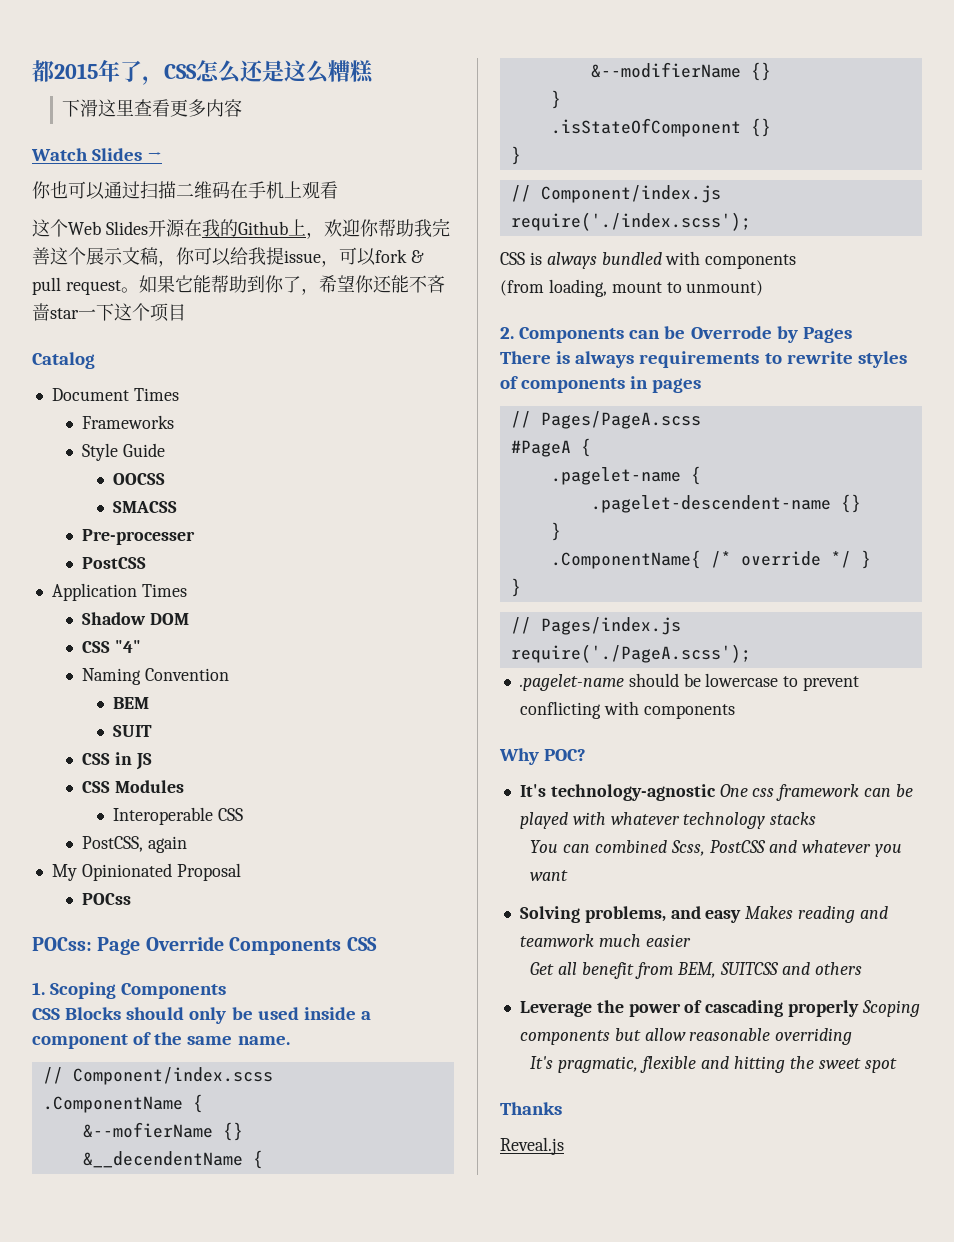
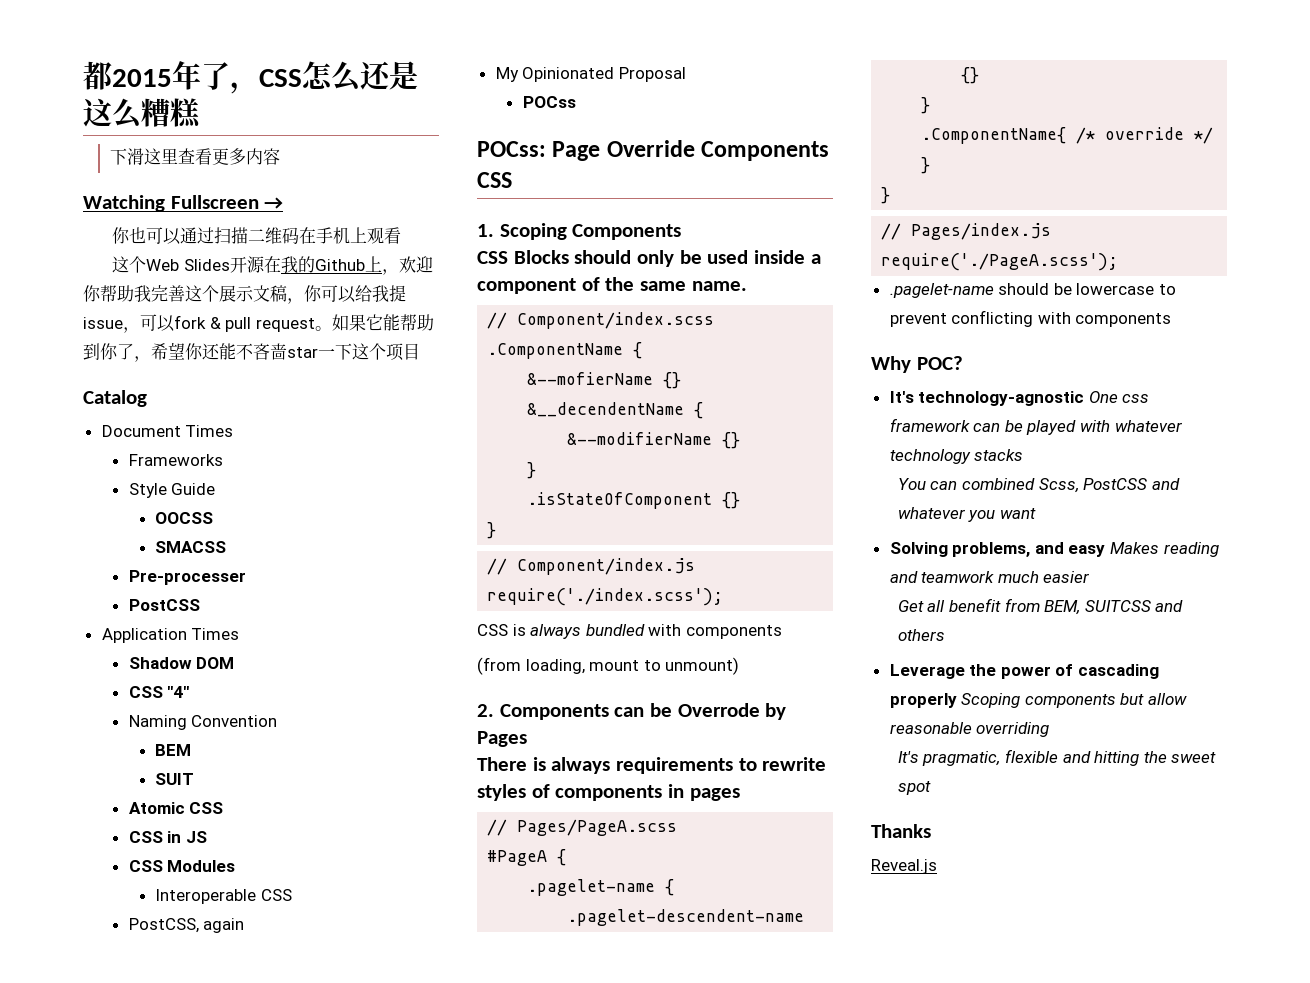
[31,148,143,161] Watch Slides -> [83,195,259,212] Watching Fullscreen
(152, 731) none -> [128,802,224,814] // Atomic CSS

